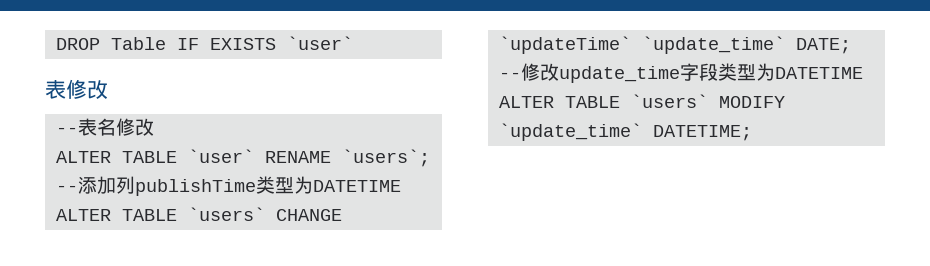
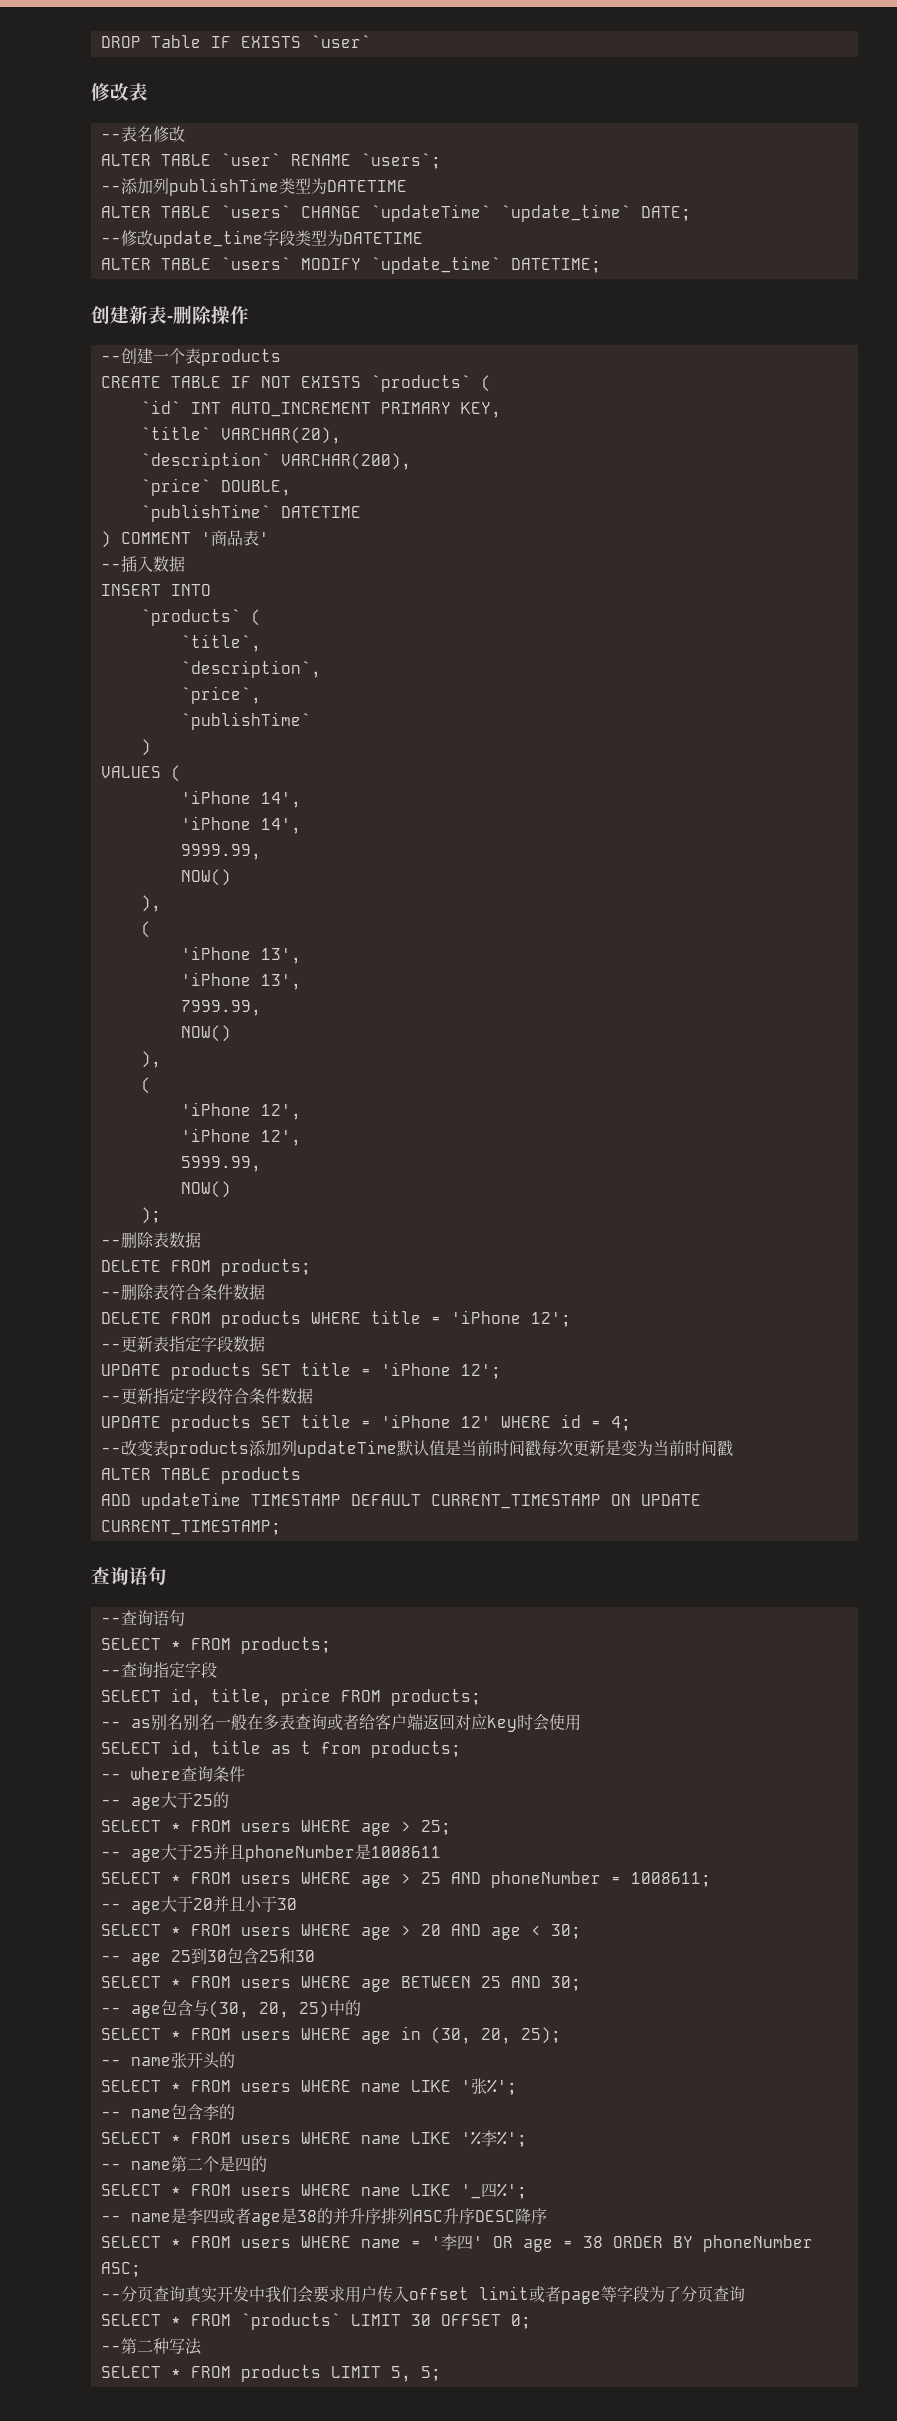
[45,79,108,99] 表修改 -> [91,83,148,101] 修改表
(752, 133) none -> [91,305,249,325] [101,348,282,366] [101,375,492,392] [141,400,502,418] [141,426,342,444] [141,452,412,470] [141,478,292,496] [141,504,362,522] [101,530,270,548] [101,555,186,572] [101,584,212,596] [141,609,262,626] [181,634,262,652] [181,660,322,678] [181,686,262,704] [181,712,312,730] [141,739,152,756] [101,765,182,782] [181,790,302,808] [181,816,302,834] [181,844,262,860] [181,869,232,886] [141,895,162,912] [141,921,152,938] [181,946,302,964] [181,972,302,990] [181,1000,262,1016] [181,1025,232,1042] [141,1051,162,1068] [141,1077,152,1094] [181,1102,302,1120] [181,1128,302,1146] [181,1156,262,1172] [181,1181,232,1198] [141,1207,162,1224] [101,1232,202,1248] [101,1259,312,1276] [101,1284,266,1300] [101,1310,572,1328] [101,1336,266,1352] [101,1362,502,1380] [101,1388,314,1404] [101,1414,632,1432] [101,1440,734,1458] [101,1467,302,1484] [101,1492,702,1510] [101,1520,282,1535] [91,1567,167,1586] [101,1610,186,1626] [101,1637,332,1654] [101,1662,218,1678] [101,1688,482,1706] [101,1713,582,1732] [101,1740,462,1758] [101,1766,246,1782] [101,1792,230,1810] [101,1820,452,1836] [101,1844,442,1862] [101,1871,712,1888] [101,1896,298,1914] [101,1924,582,1940] [101,1948,316,1966] [101,1976,582,1992] [101,2000,362,2018] [101,2026,562,2044] [101,2052,236,2069] [101,2078,518,2095] [101,2104,236,2120] [101,2130,528,2147] [101,2156,268,2172] [101,2183,528,2199] [101,2208,548,2226] [101,2234,814,2252] [101,2262,142,2277] [101,2285,746,2304] [101,2313,532,2330] [101,2338,203,2355] [101,2365,442,2382] // 创建新表-删除操作 // --创建一个表products // CREATE TABLE IF NOT EXISTS `products` ( // `id` INT AUTO_INCREMENT PRIMARY KEY, // `title` VARCHAR(20), // `description` VARCHAR(200), // `price` DOUBLE, // `publishTime` DATETIME // ) COMMENT '商品表' // --插入数据 // INSERT INTO // `products` ( // `title`, // `description`, // `price`, // `publishTime` // ) // VALUES ( // 'iPhone 14', // 'iPhone 14', // 9999.99, // NOW() // ), // ( // 'iPhone 13', // 'iPhone 13', // 7999.99, // NOW() // ), // ( // 'iPhone 12', // 'iPhone 12', // 5999.99, // NOW() // ); // --删除表数据 // DELETE FROM products; // --删除表符合条件数据 // DELETE FROM products WHERE title = 'iPhone 12'; // --更新表指定字段数据 // UPDATE products SET title = 'iPhone 12'; // --更新指定字段符合条件数据 // UPDATE products SET title = 'iPhone 12' WHERE id = 4; // --改变表products添加列updateTime默认值是当前时间戳每次更新是变为当前时间戳 // ALTER TABLE products // ADD updateTime TIMESTAMP DEFAULT CURRENT_TIMESTAMP ON UPDATE CURRENT_TIMESTAMP; // 查询语句 // --查询语句 // SELECT * FROM products; // --查询指定字段 // SELECT id, title, price FROM products; // -- as别名别名一般在多表查询或者给客户端返回对应key时会使用 // SELECT id, title as t from products; // -- where查询条件 // -- age大于25的 // SELECT * FROM users WHERE age > 25; // -- age大于25并且phoneNumber是1008611 // SELECT * FROM users WHERE age > 25 AND phoneNumber = 1008611; // -- age大于20并且小于30 // SELECT * FROM users WHERE age > 20 AND age < 30; // -- age 25到30包含25和30 // SELECT * FROM users WHERE age BETWEEN 25 AND 30; // -- age包含与(30, 20, 25)中的 // SELECT * FROM users WHERE age in (30, 20, 25); // -- name张开头的 // SELECT * FROM users WHERE name LIKE '张%'; // -- name包含李的 // SELECT * FROM users WHERE name LIKE '%李%'; // -- name第二个是四的 // SELECT * FROM users WHERE name LIKE '_四%'; // -- name是李四或者age是38的并升序排列ASC升序DESC降序 // SELECT * FROM users WHERE name = '李四' OR age = 38 ORDER BY phoneNumber ASC; // --分页查询真实开发中我们会要求用户传入offset limit或者page等字段为了分页查询 // SELECT * FROM `products` LIMIT 30 OFFSET 0; // --第二种写法 // SELECT * FROM products LIMIT 5, 5;

